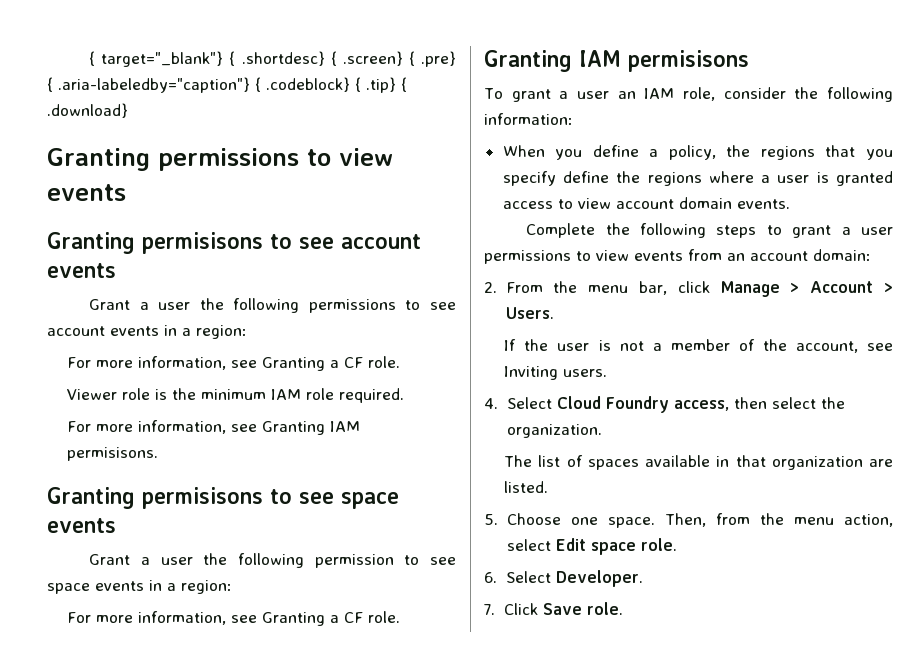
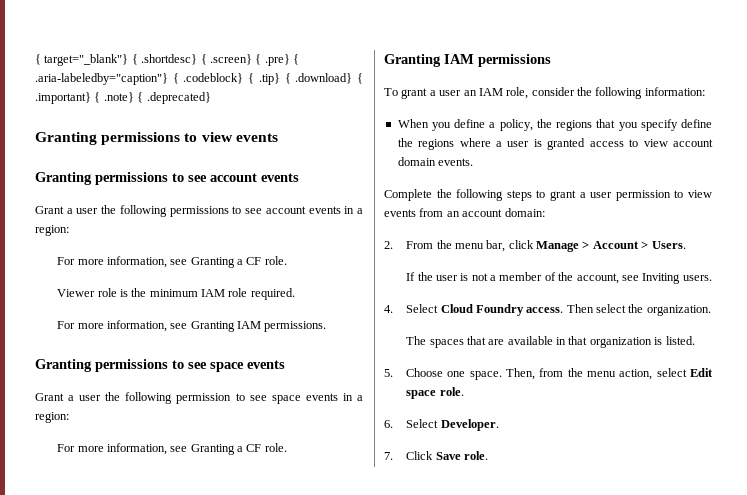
(128, 110) none -> [357,73,364,84] [35,92,211,104] { .important} { .note} { .deprecated}
[142,232,263,254] permisisons -> [95,172,168,185] permissions
[67,447,159,461] [47,487,263,509] permisisons. // Granting permisisons -> [264,321,327,332] [35,359,168,372] permissions. // Granting permissions
[628,50,749,72] permisisons -> [478,54,551,67] permissions
[484,250,571,264] permissions -> [615,190,671,201] permission
[673,397,767,411] access, then -> [526,304,594,313] access. Then
[538,455,639,470] list of spaces -> [429,336,505,348] spaces that are
[869,459,893,467] are -> [654,337,663,345] is

